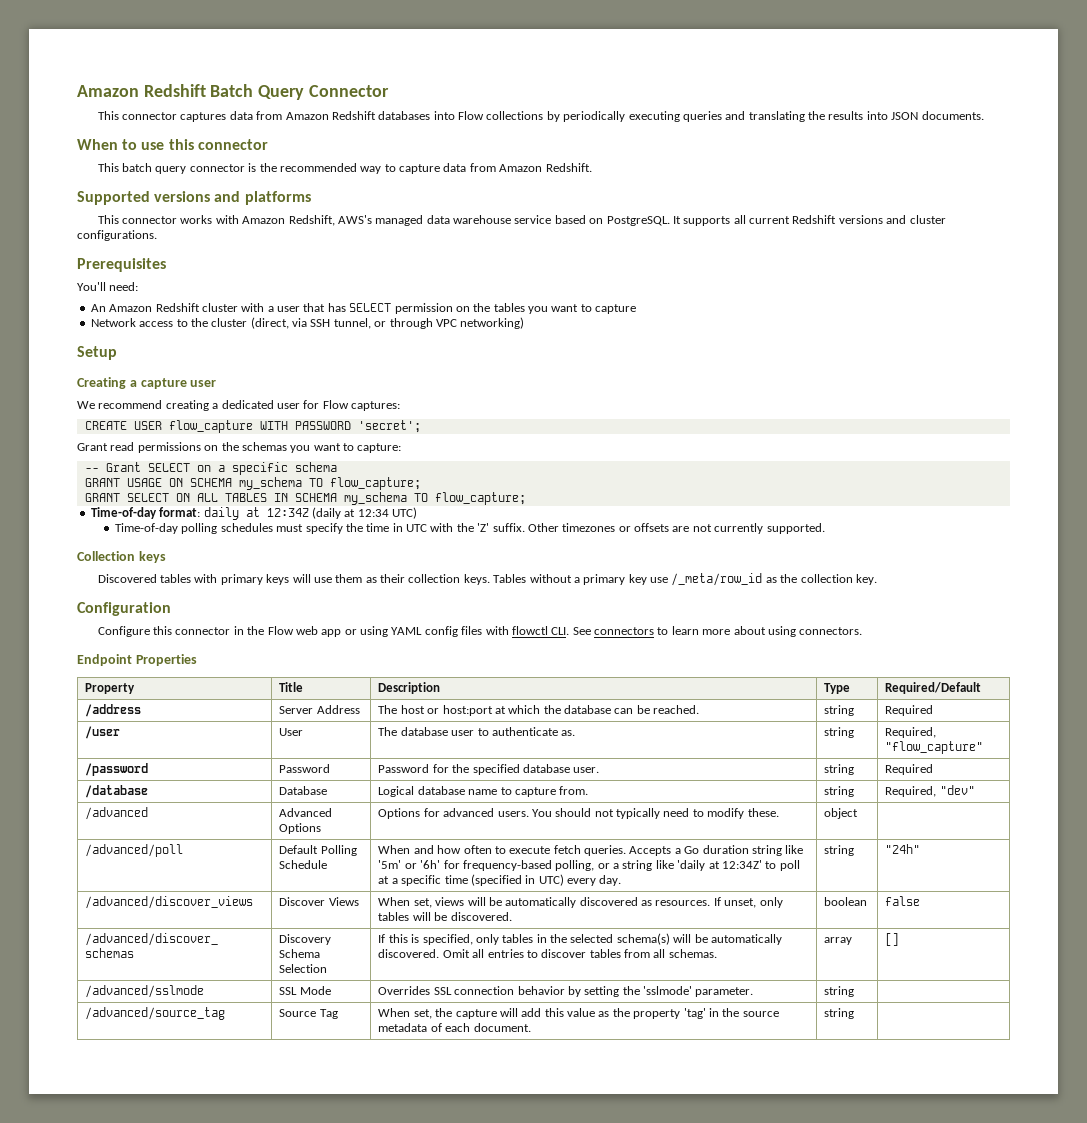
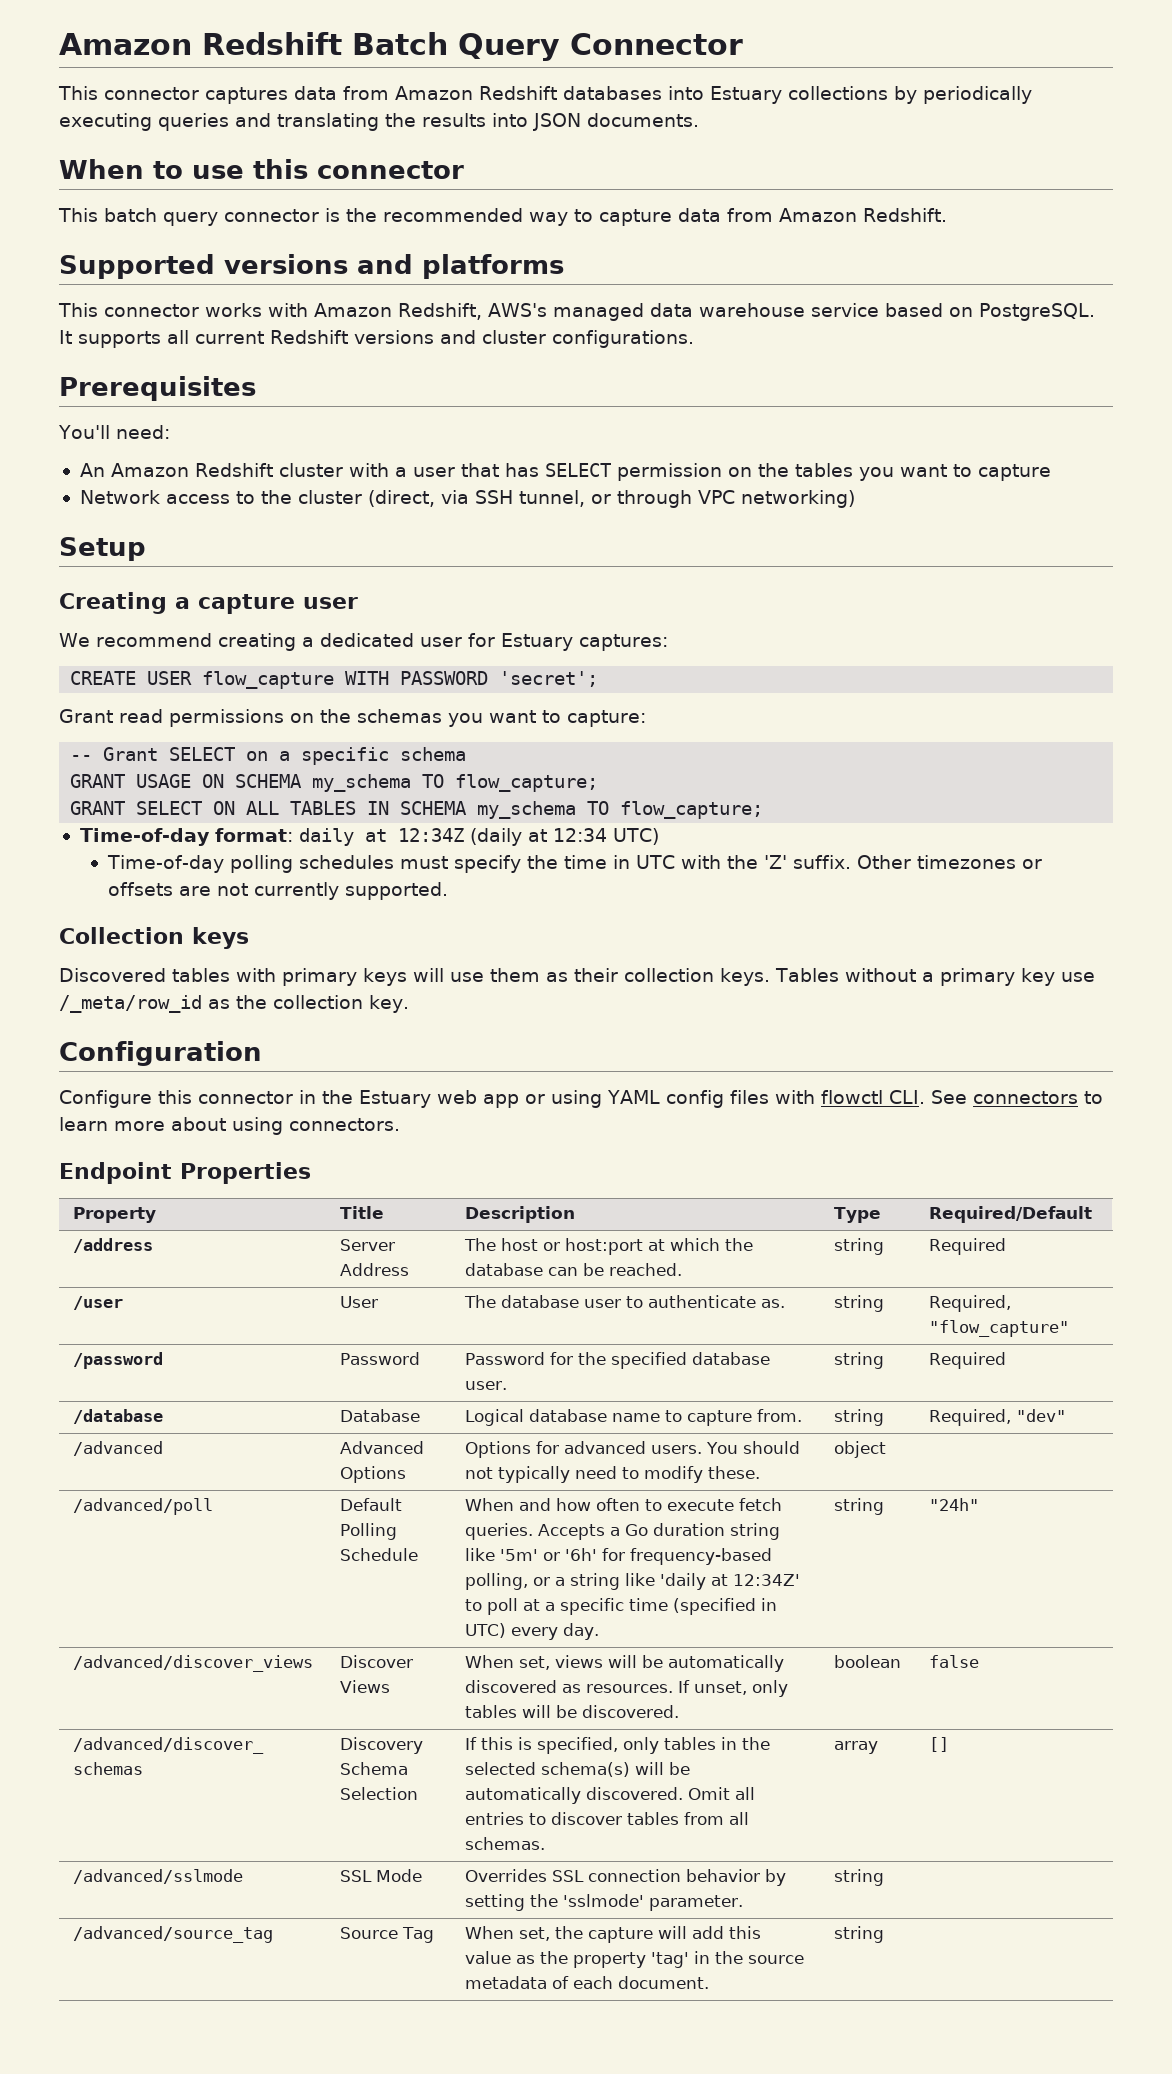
[458,111,485,120] Flow -> [709,86,782,104] Estuary
[322,400,349,409] Flow -> [500,633,573,651] Estuary
[267,626,294,635] Flow -> [359,1090,431,1108] Estuary

